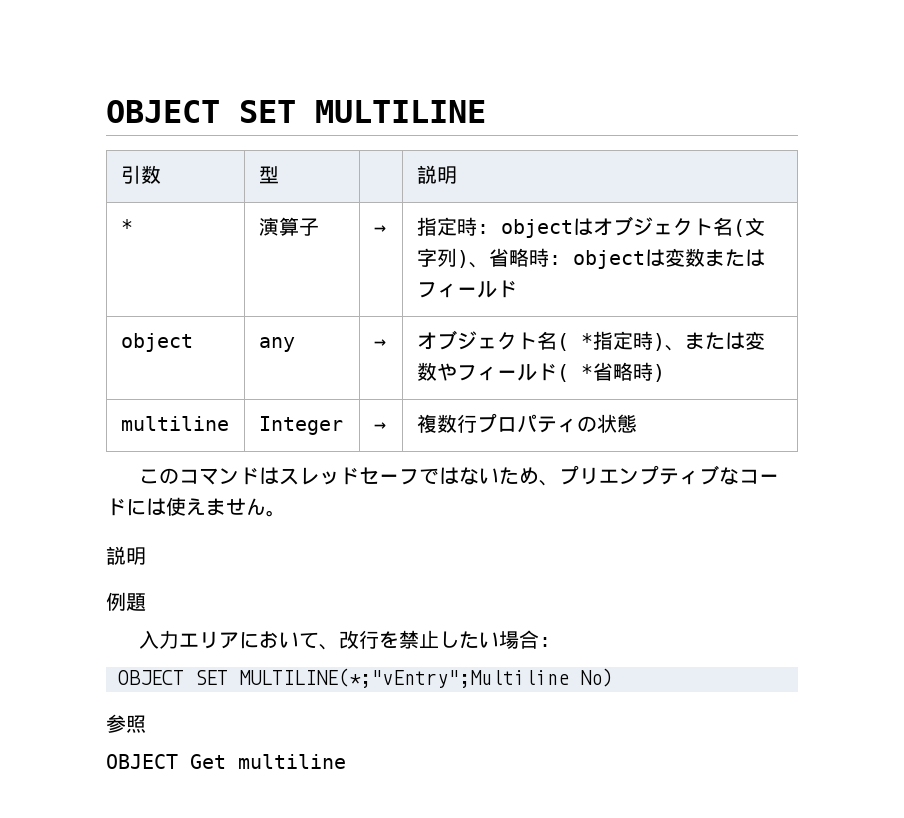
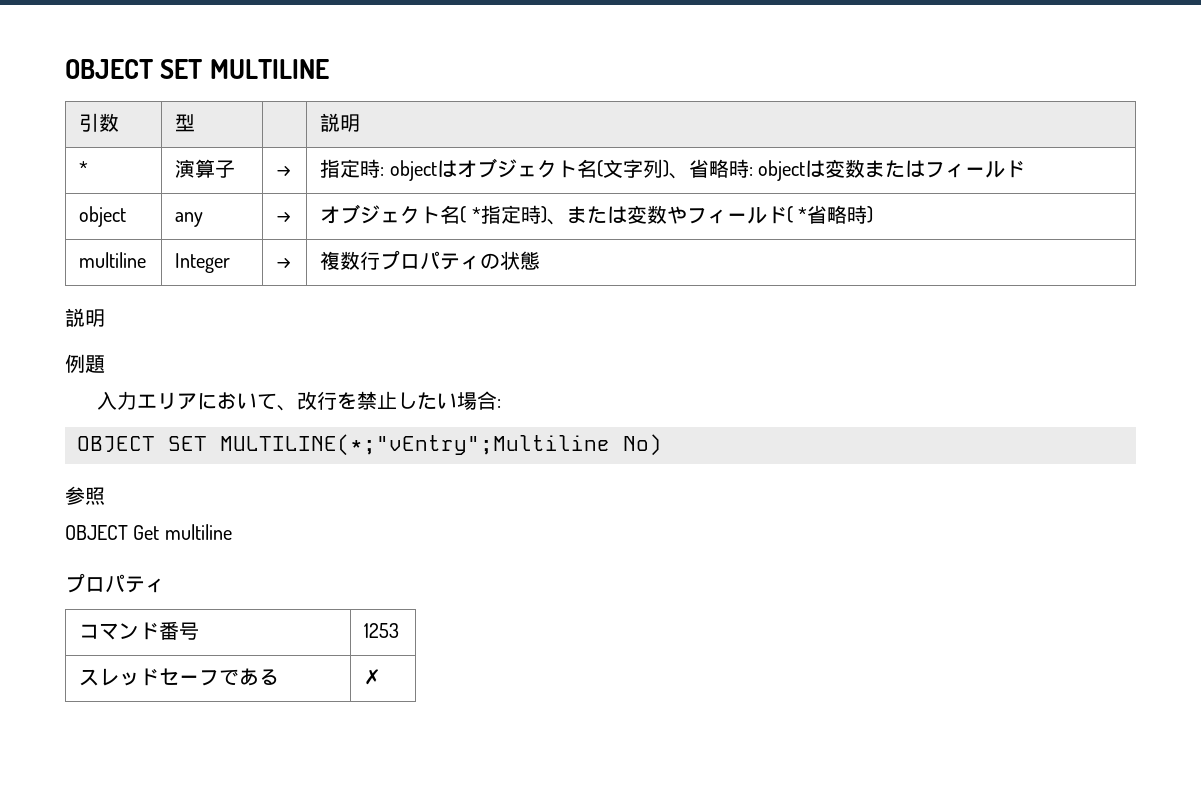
[139,465,780,486] [106,497,286,517] // このコマンドはスレッドセーフではないため、プリエンプティブなコードには使えません。 -> (541, 260) none
(346, 761) none -> [65,573,165,593] [79,621,200,640] [364,623,400,638] [79,668,280,686] [364,669,382,685] // プロパティ // コマンド番号 | 1253 // スレッドセーフである | ✗

